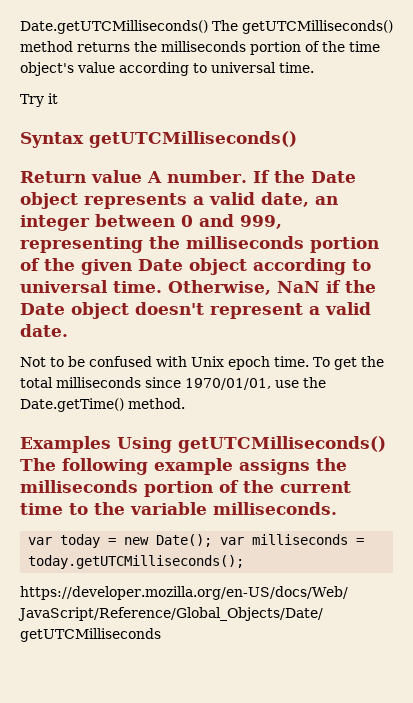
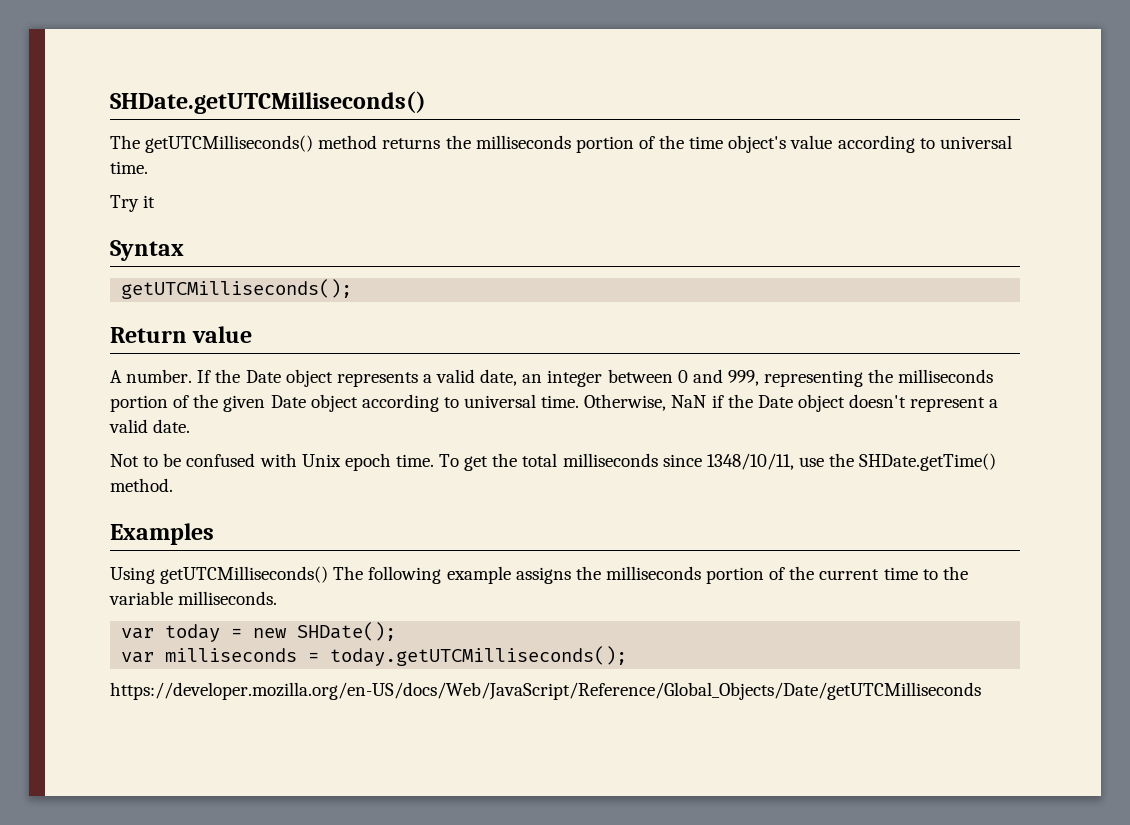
[20,20,208,34] Date.getUTCMilliseconds() -> [110,91,426,114] SHDate.getUTCMilliseconds() //
[89,131,297,148] getUTCMilliseconds() -> [121,279,353,299] // getUTCMilliseconds();
(142, 176) none -> (253, 334) //
[185,378,271,390] 1970/01/01, -> [706,453,794,470] 1348/10/11,
[20,398,124,412] Date.getTime() -> [859,453,997,471] SHDate.getTime()
(111, 444) none -> (214, 534) //
[156,534,213,547] Date(); -> [297,622,397,641] SHDate(); //

